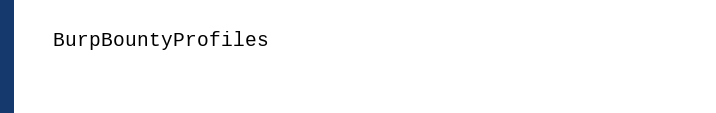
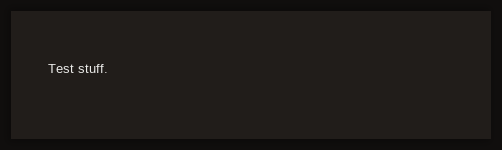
[53,31,269,50] BurpBountyProfiles -> [48,64,108,73] Test stuff.

